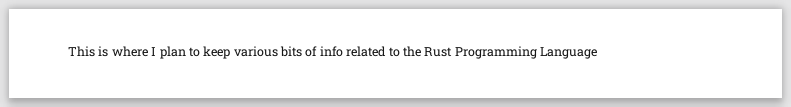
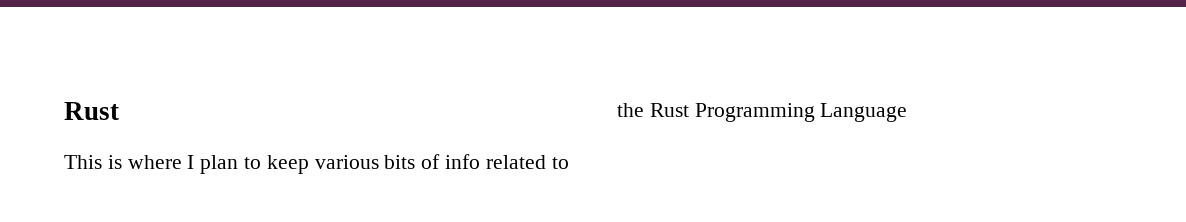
(68, 51) none -> [64,102,119,120] Rust //

